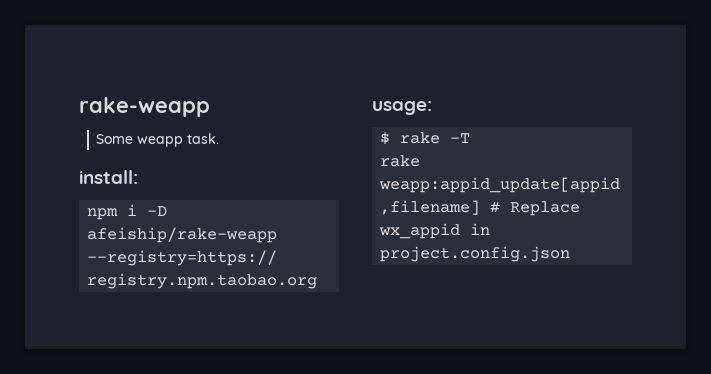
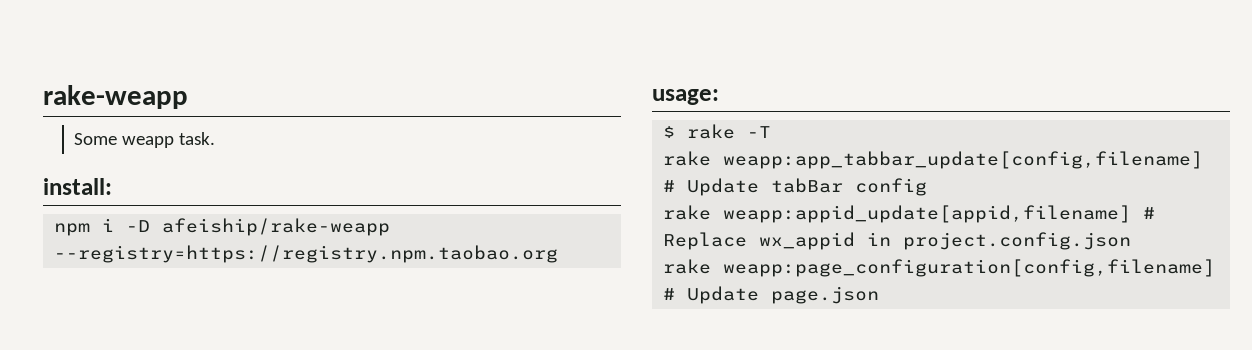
(471, 138) none -> [663,151,1204,169] [663,178,928,196] // rake weapp:app_tabbar_update[config,filename] # Update tabBar config
(571, 254) none -> [663,259,1216,277] [663,286,880,304] // rake weapp:page_configuration[config,filename] # Update page.json

